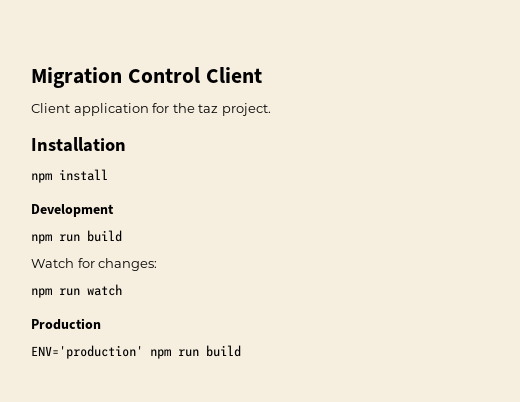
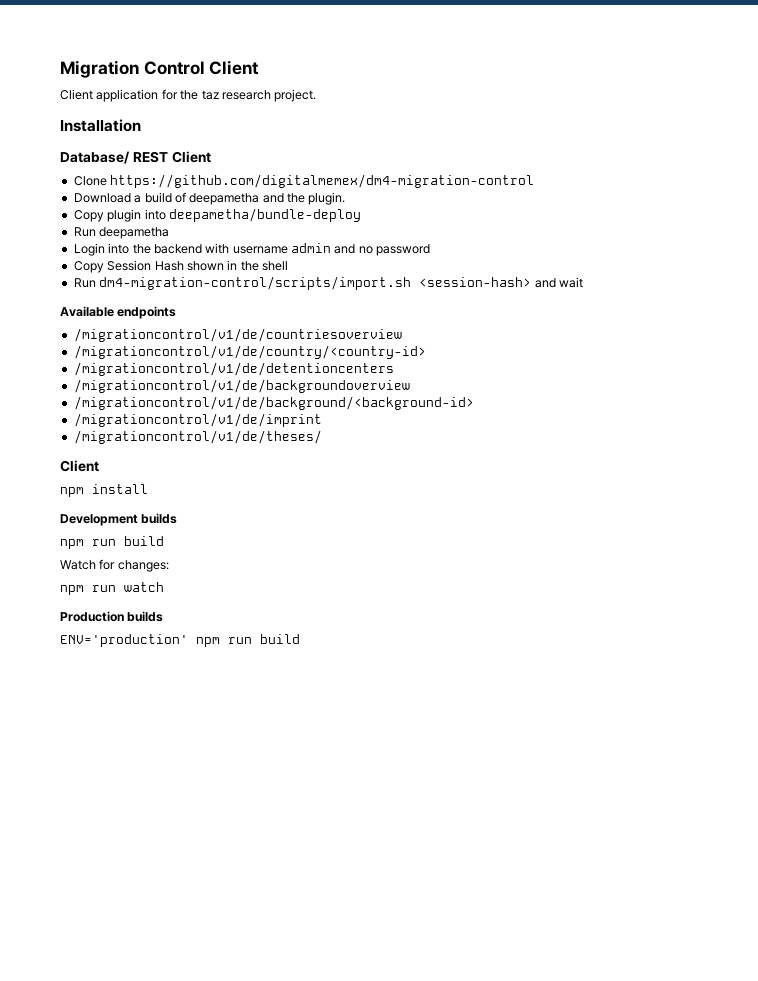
(219, 108) none -> [221,90,271,100] research
(126, 144) none -> [60,151,211,164] [73,174,535,188] [73,192,346,205] [73,208,361,222] [73,227,170,239] [73,243,431,256] [73,260,288,273] [73,276,583,290] [60,306,177,319] [73,328,402,342] [73,345,426,359] [73,362,394,376] [73,379,410,393] [73,396,474,410] [73,413,322,427] [73,430,322,444] [60,460,99,472] // Database/ REST Client // Clone https://github.com/digitalmemex/dm4-migration-control // Download a build of deepametha and the plugin. // Copy plugin into deepametha/bundle-deploy // Run deepametha // Login into the backend with username admin and no password // Copy Session Hash shown in the shell // Run dm4-migration-control/scripts/import.sh <session-hash> and wait // Available endpoints // /migrationcontrol/v1/de/countriesoverview // /migrationcontrol/v1/de/country/<country-id> // /migrationcontrol/v1/de/detentioncenters // /migrationcontrol/v1/de/backgroundoverview // /migrationcontrol/v1/de/background/<background-id> // /migrationcontrol/v1/de/imprint // /migrationcontrol/v1/de/theses/ // Client
(114, 210) none -> [141,513,178,524] builds
(101, 324) none -> [127,611,164,622] builds

